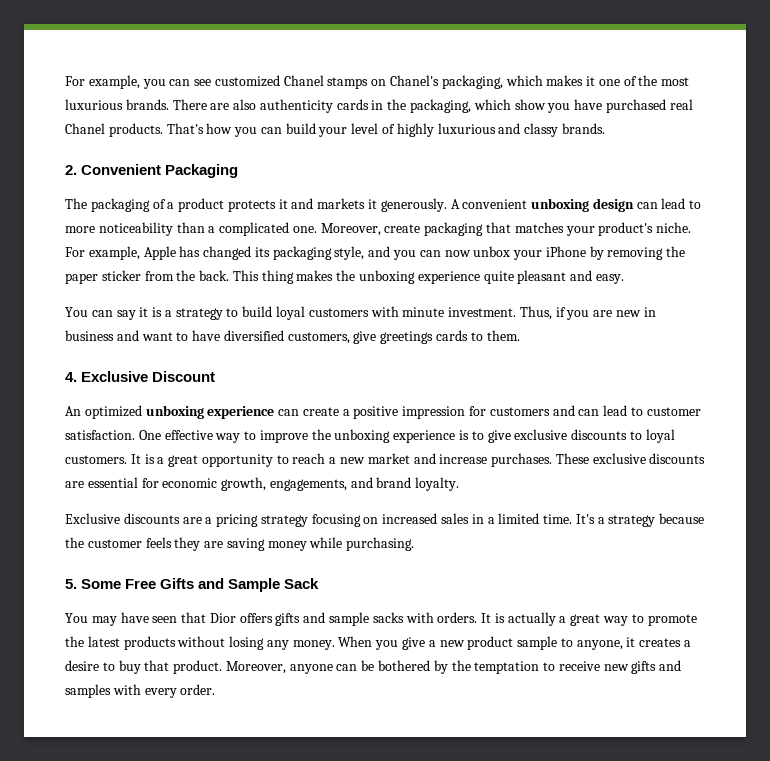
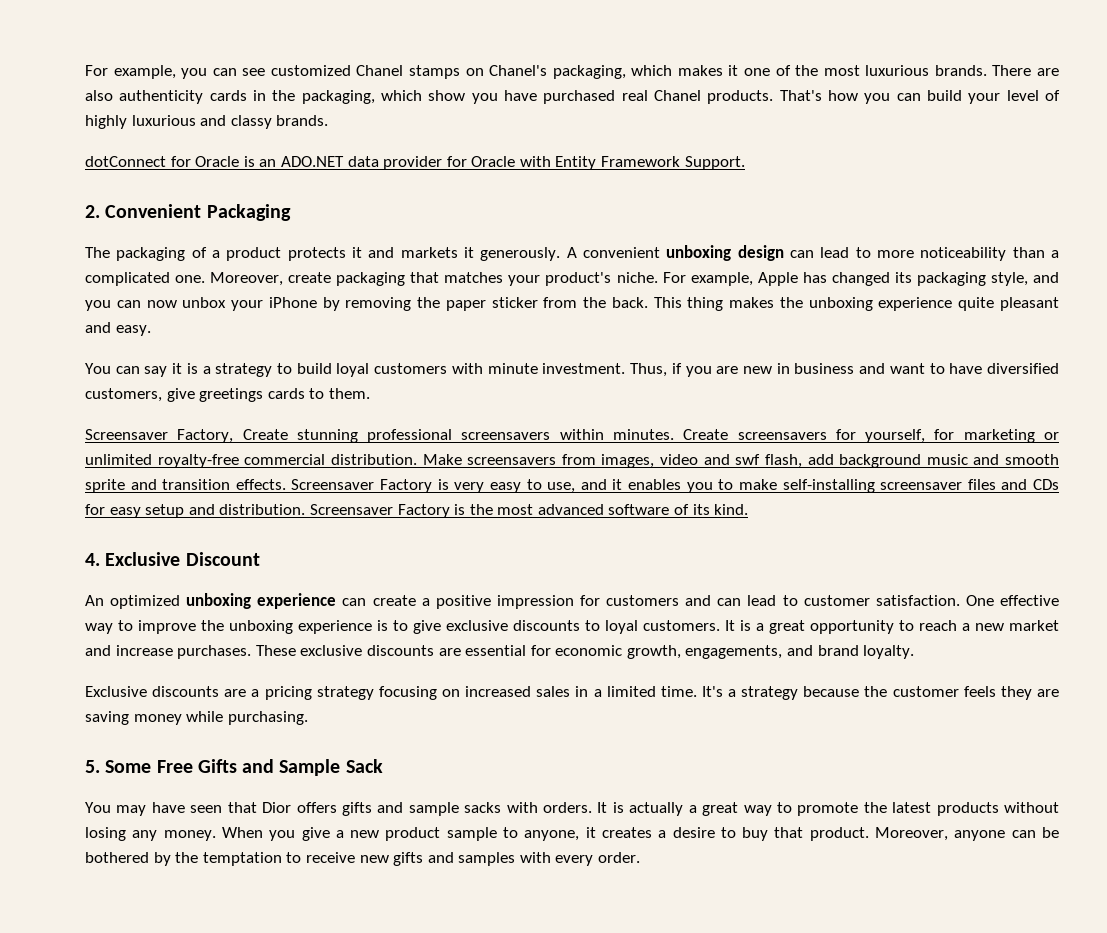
(605, 128) none -> [85,156,745,170] // dotConnect for Oracle is an ADO.NET data provider for Oracle with Entity Framework Support.
(520, 335) none -> [85,429,1060,443] [85,454,1059,468] [85,479,1059,493] [85,504,749,518] // Screensaver Factory, Create stunning professional screensavers within minutes. Create screensavers for yourself, for marketing or unlimited royalty-free commercial distribution. Make screensavers from images, video and swf flash, add background music and smooth sprite and transition effects. Screensaver Factory is very easy to use, and it enables you to make self-installing screensaver files and CDs for easy setup and distribution. Screensaver Factory is the most advanced software of its kind.

